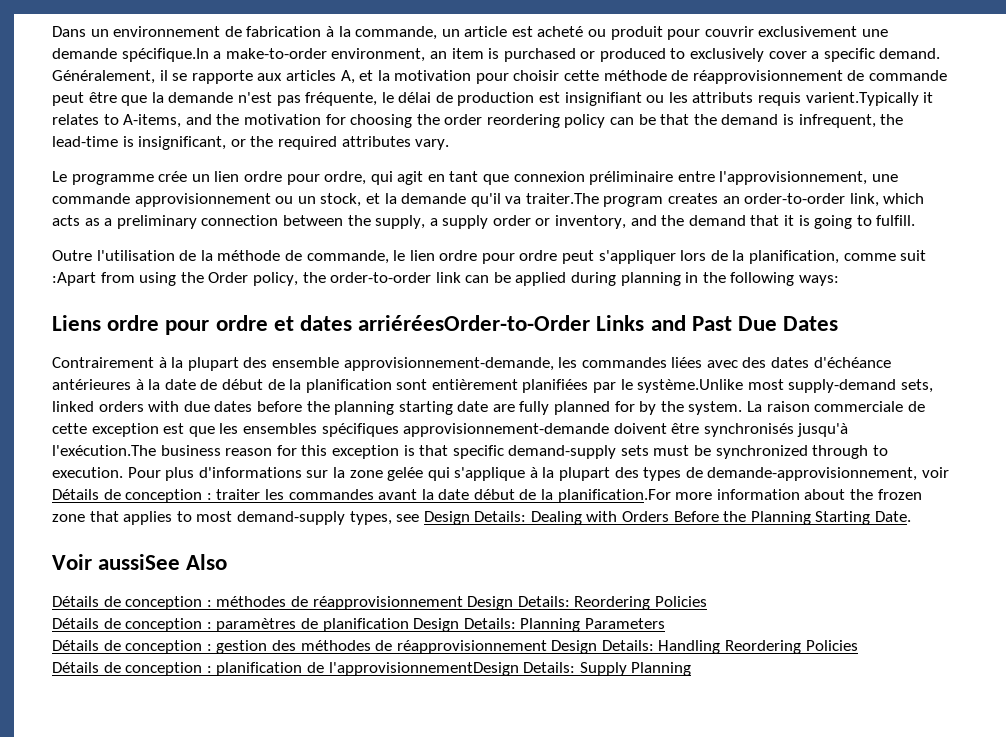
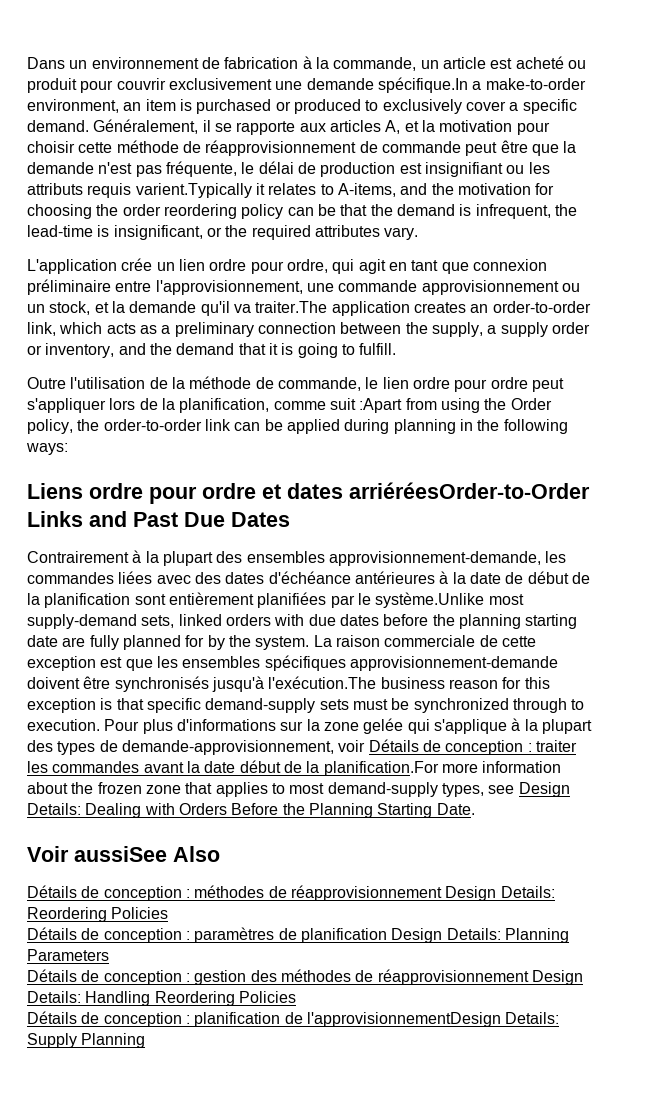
[52,171,154,185] Le programme -> [27,259,117,274] L'application
[603,196,664,207] program -> [331,301,410,316] application
[271,357,339,368] ensemble -> [246,551,325,563] ensembles

